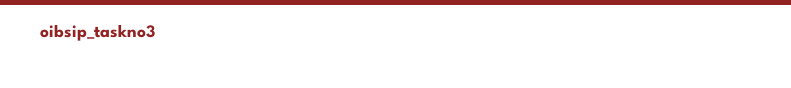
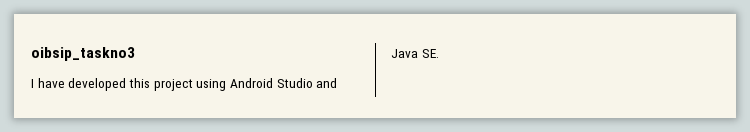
(155, 32) none -> [31,78,338,91] [391,49,439,58] // I have developed this project using Android Studio and Java SE.

